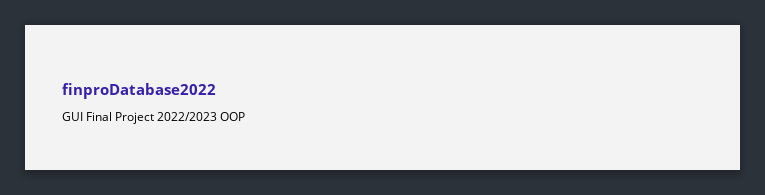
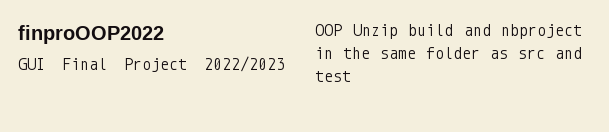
[62,83,216,99] finproDatabase2022 -> [18,25,164,44] finproOOP2022
(246, 116) none -> [352,24,582,39] [315,47,582,59] [315,71,351,82] Unzip build and nbproject in the same folder as src and test

